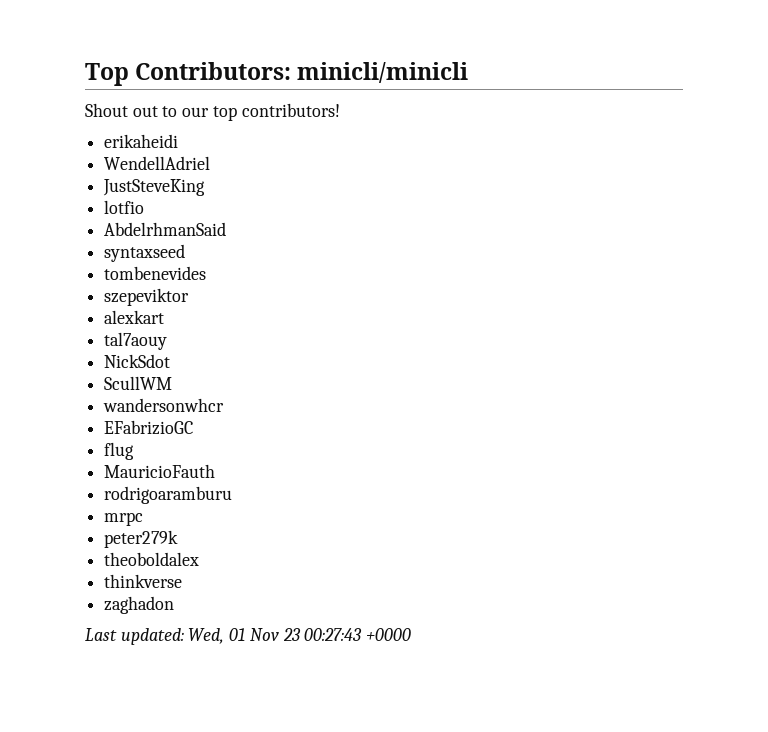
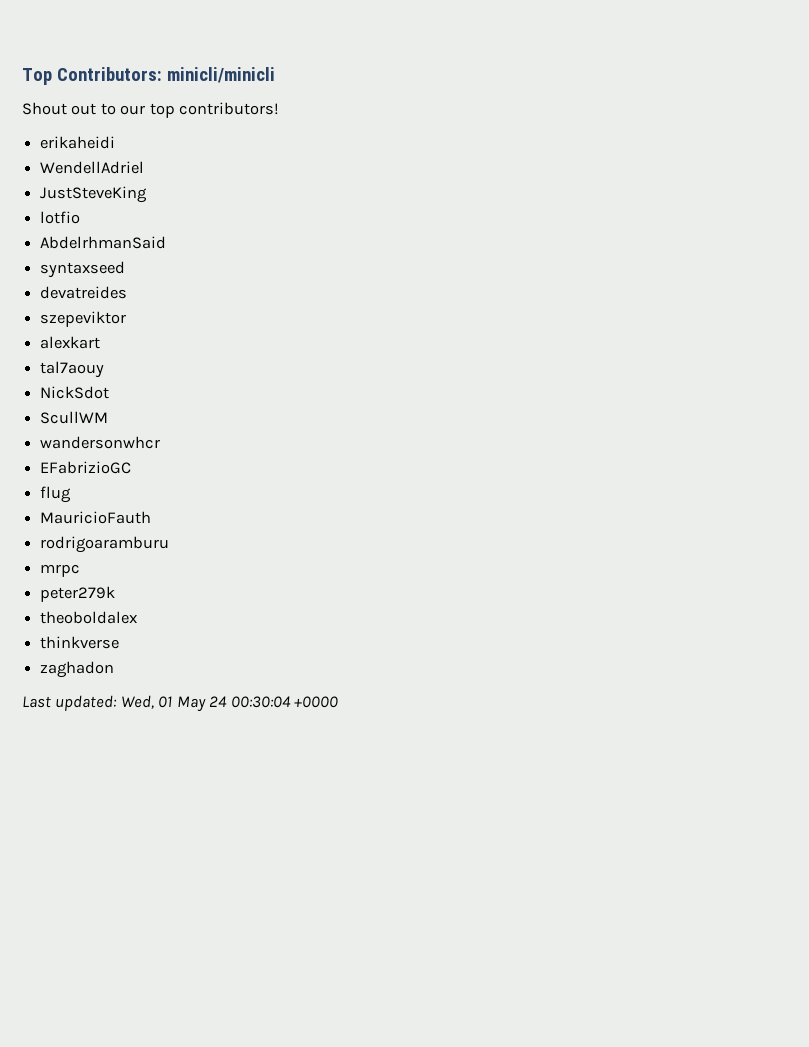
[104,266,207,280] tombenevides -> [40,286,128,299] devatreides
[249,628,363,641] Nov 23 00:27:43 -> [176,696,291,712] May 24 00:30:04

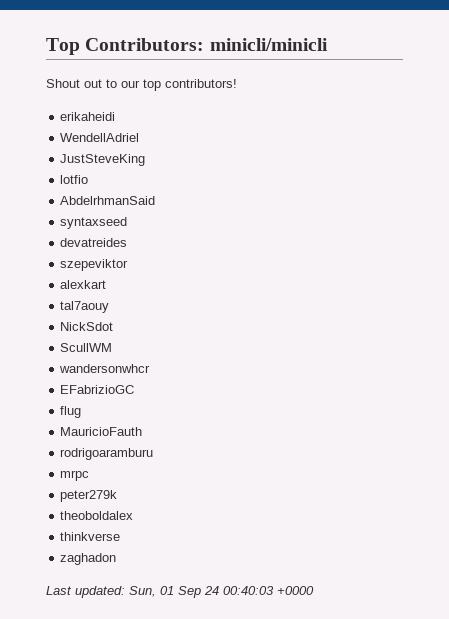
[120,695,291,712] Wed, 01 May 24 00:30:04 -> [129,586,274,598] Sun, 01 Sep 24 00:40:03

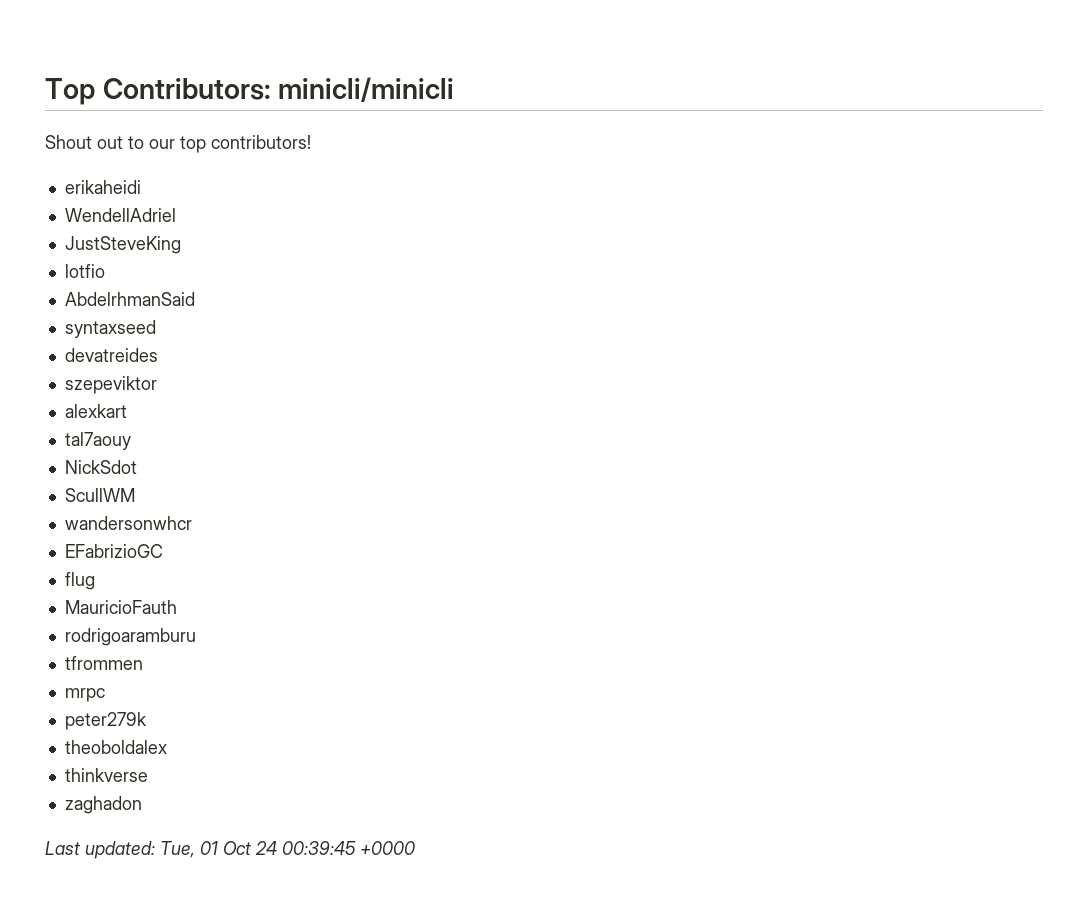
(154, 454) none -> [64,656,143,670] // tfrommen
[129,586,274,598] Sun, 01 Sep 24 00:40:03 -> [160,841,356,858] Tue, 01 Oct 24 00:39:45

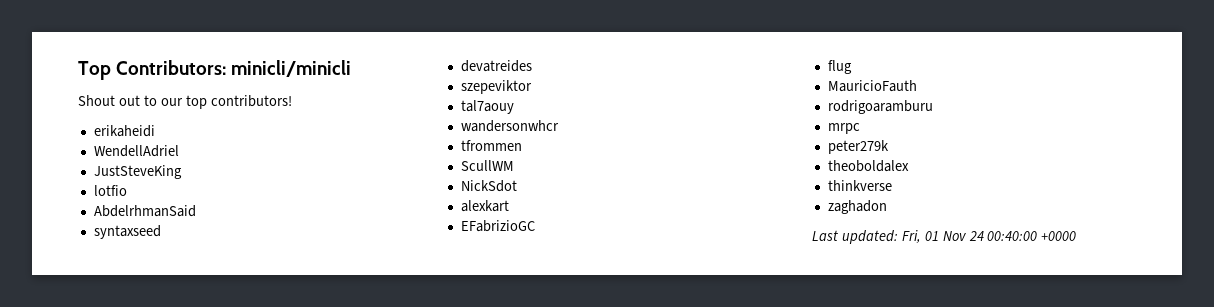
[64,404,127,418] [64,432,131,450] alexkart // tal7aouy -> [460,100,514,114] [460,120,559,132] [460,140,522,151] [460,160,514,171] tal7aouy // wandersonwhcr // tfrommen // ScullWM
[64,488,135,502] [64,516,192,530] ScullWM // wandersonwhcr -> [460,200,509,212] alexkart
[64,656,143,670] // tfrommen -> (933, 107) none
[160,841,356,858] Tue, 01 Oct 24 00:39:45 -> [901,230,1038,243] Fri, 01 Nov 24 00:40:00

